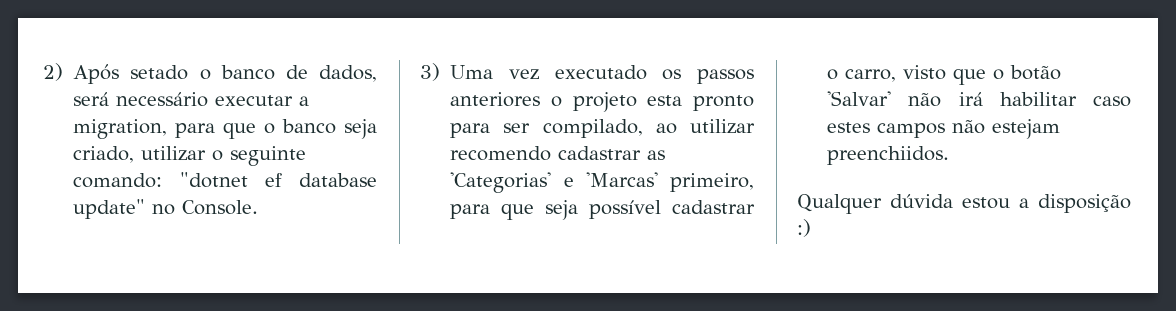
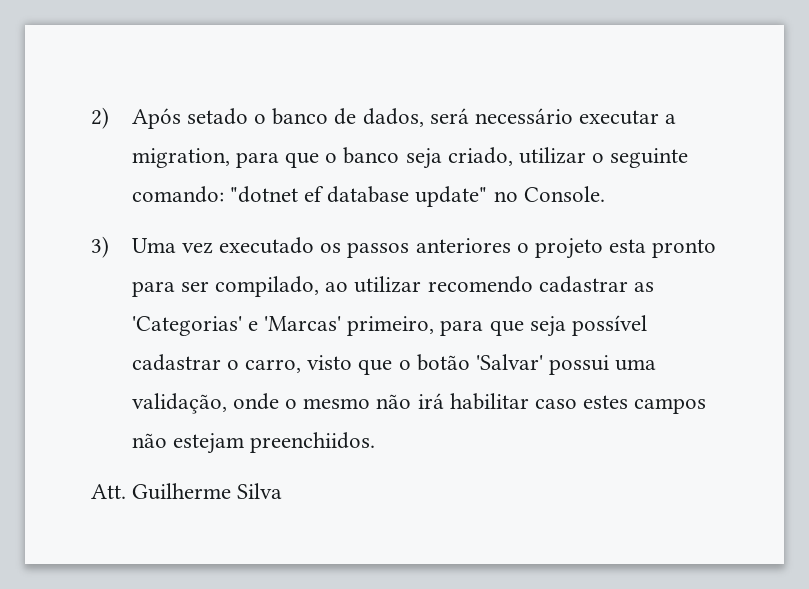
(892, 98) none -> [549,355,657,375] [131,393,371,414] possui uma validação, onde o mesmo
[797,194,1131,214] [797,219,811,237] Qualquer dúvida estou a disposição :) -> [91,483,283,500] Att. Guilherme Silva

